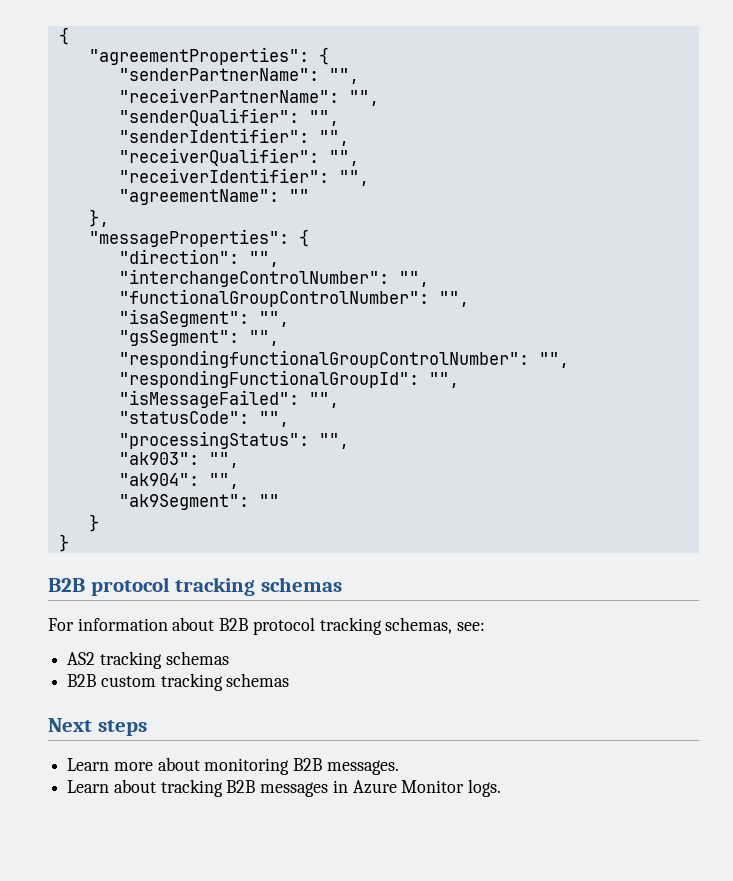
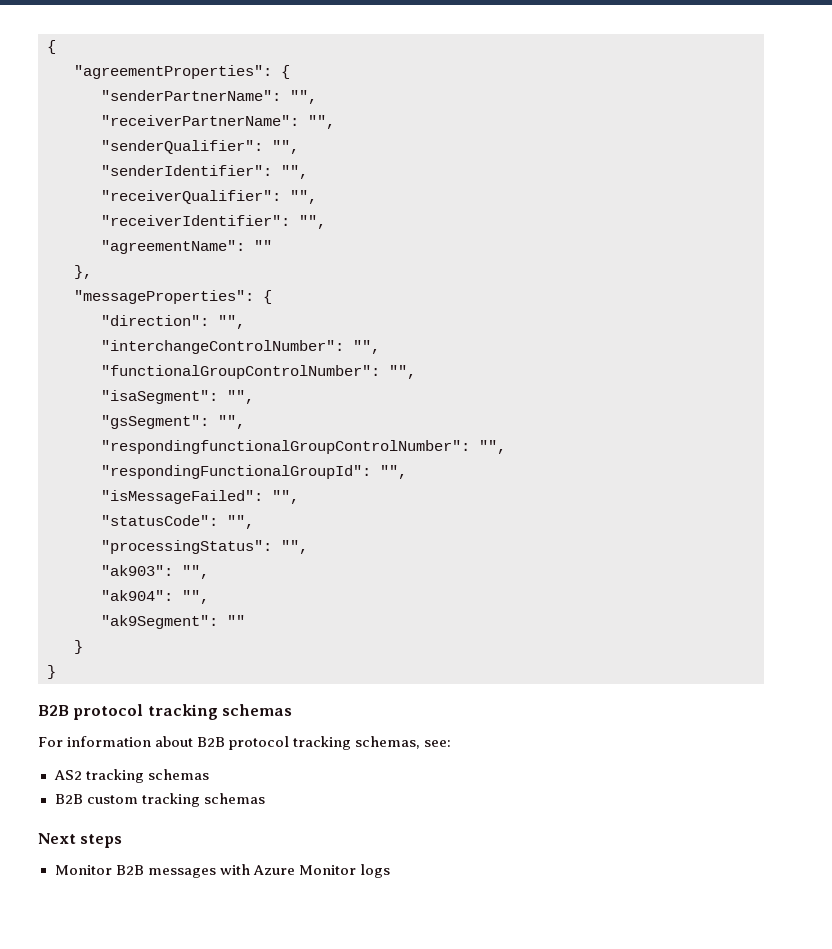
[67,757,399,775] [67,779,223,797] Learn more about monitoring B2B messages. // Learn about tracking -> [54,865,112,875] Monitor
[332,780,348,793] in -> [219,864,250,875] with
[468,779,502,797] logs. -> [359,864,390,878] logs

